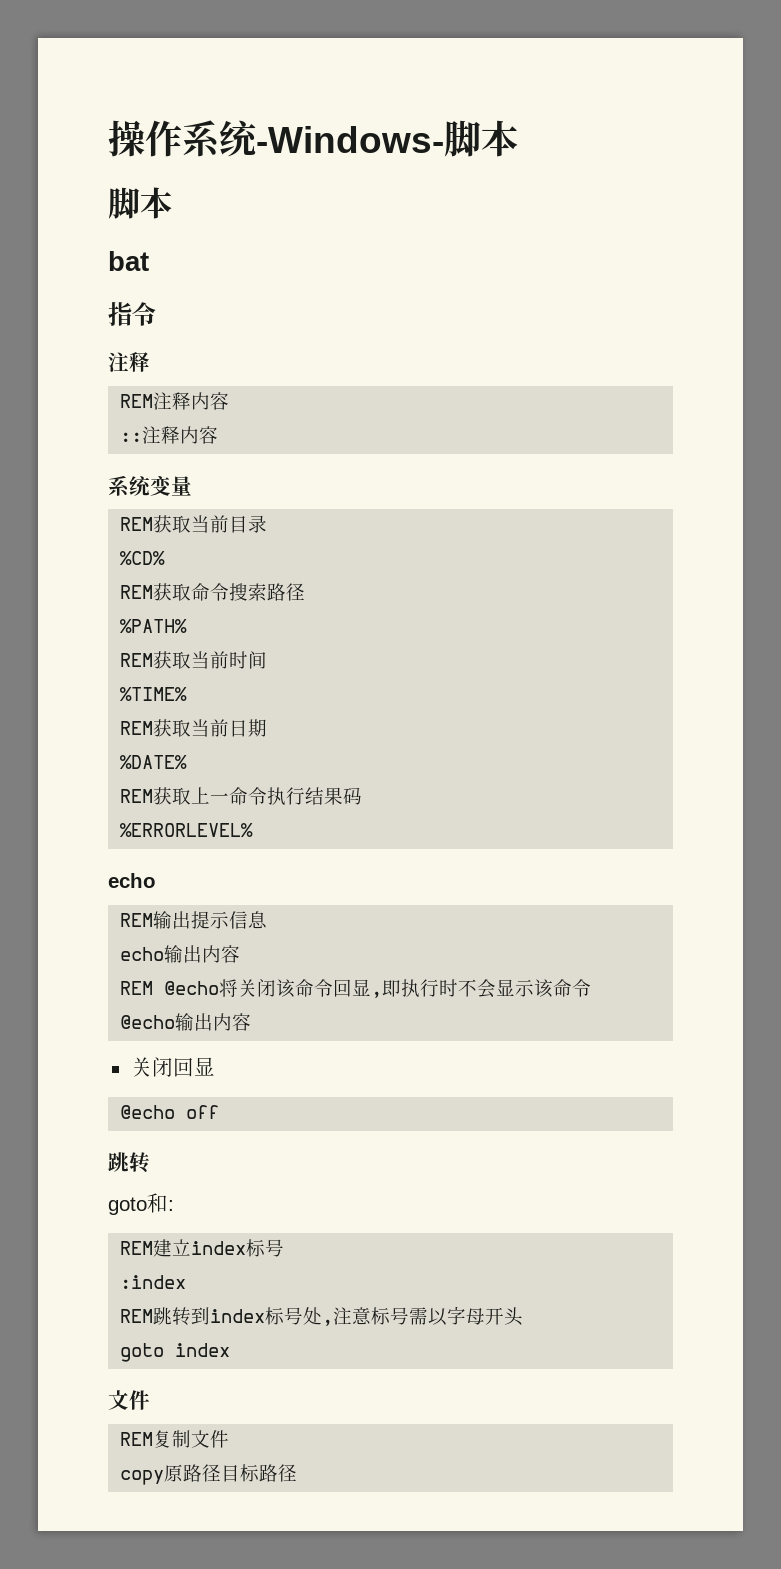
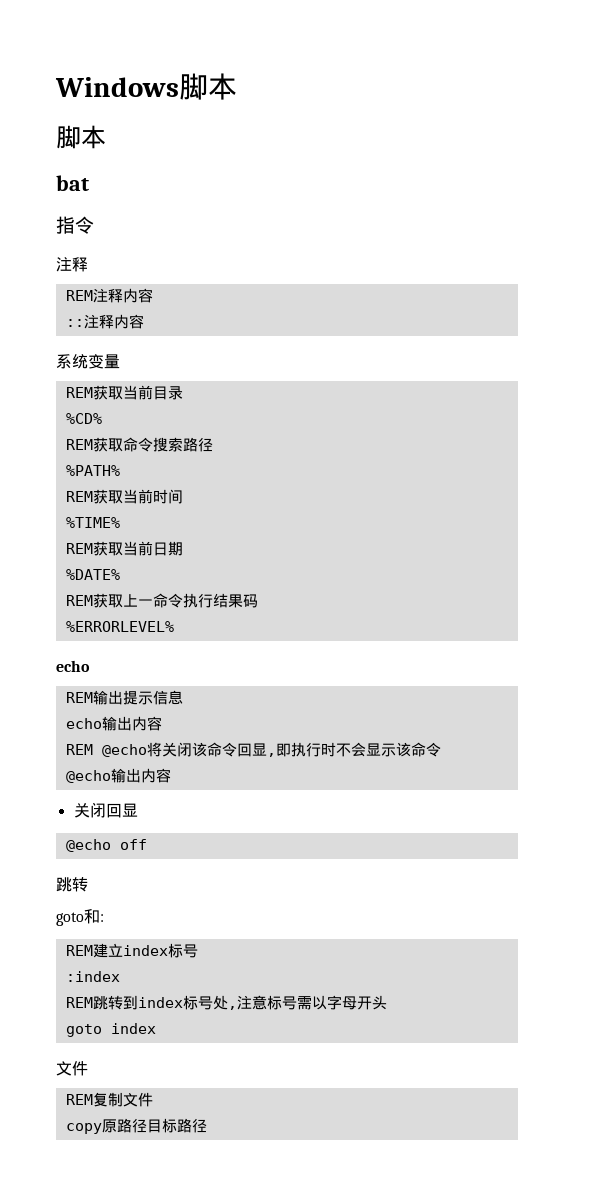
[108,120,444,157] 操作系统-Windows- -> [55,77,179,97] Windows

